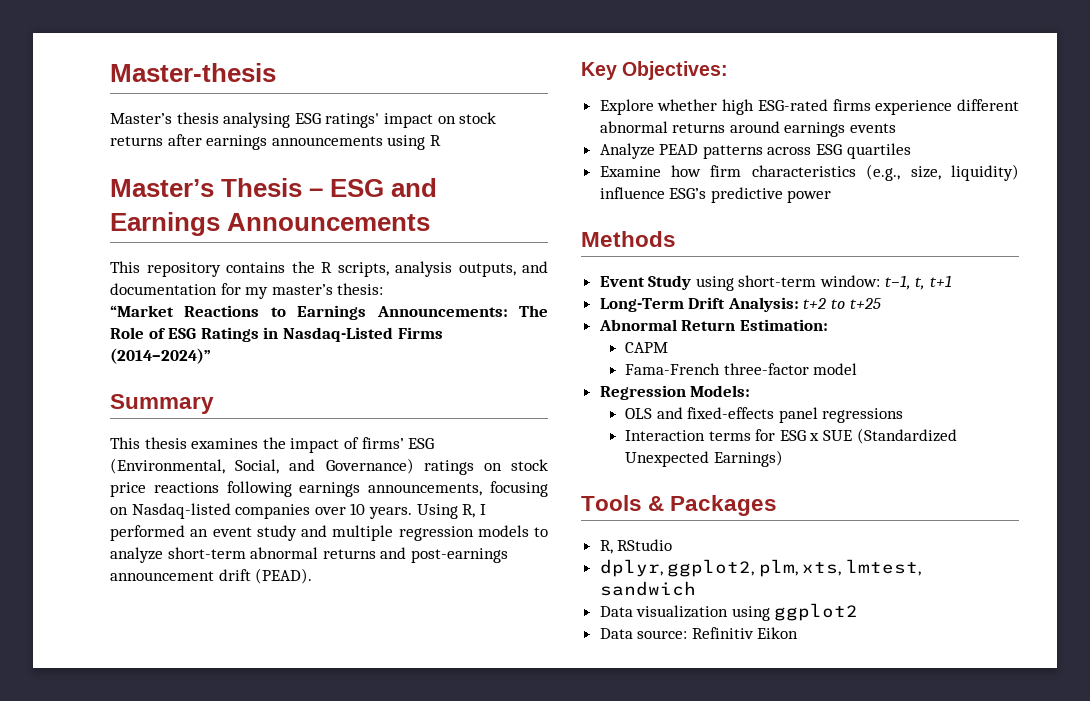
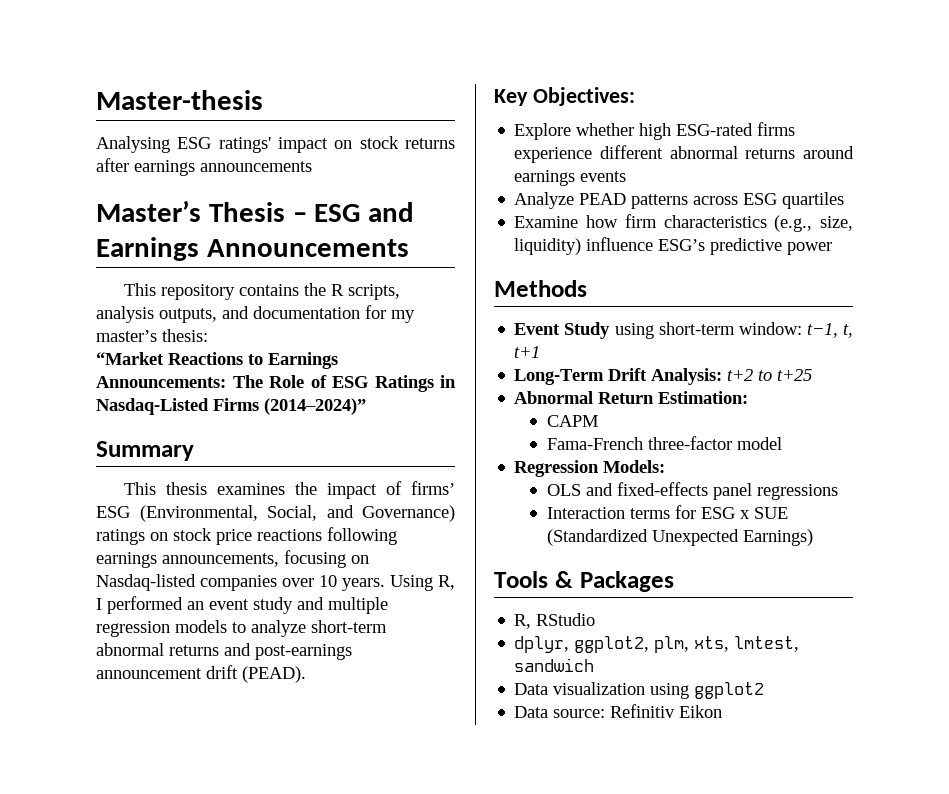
[110,112,291,128] Master’s thesis analysing -> [96,136,170,153] Analysing
[387,135,441,150] using R -> (312, 166) none

